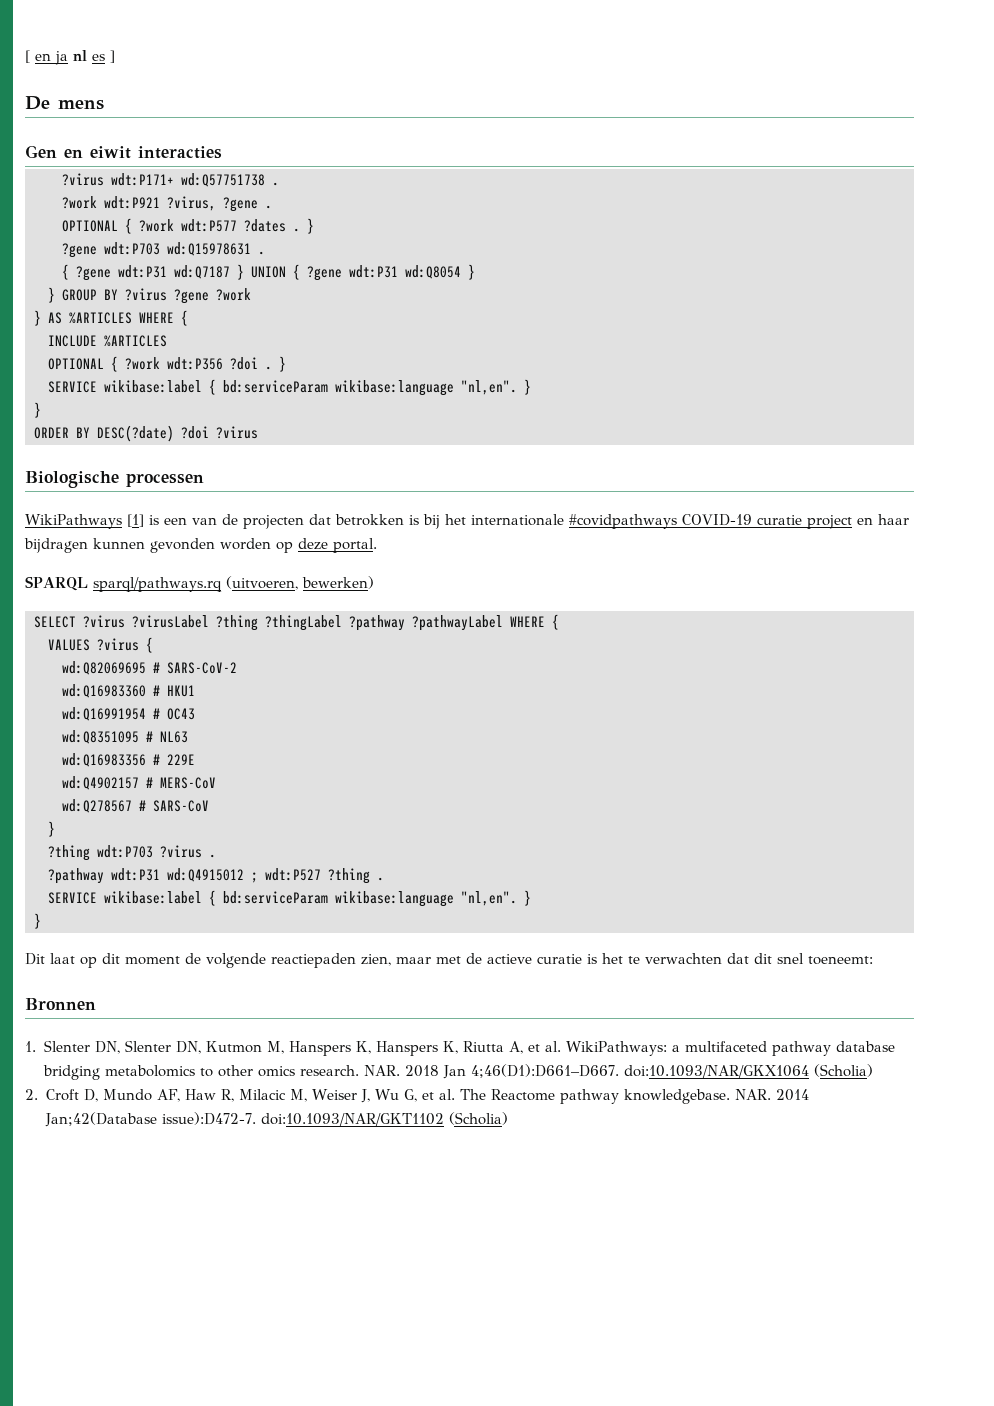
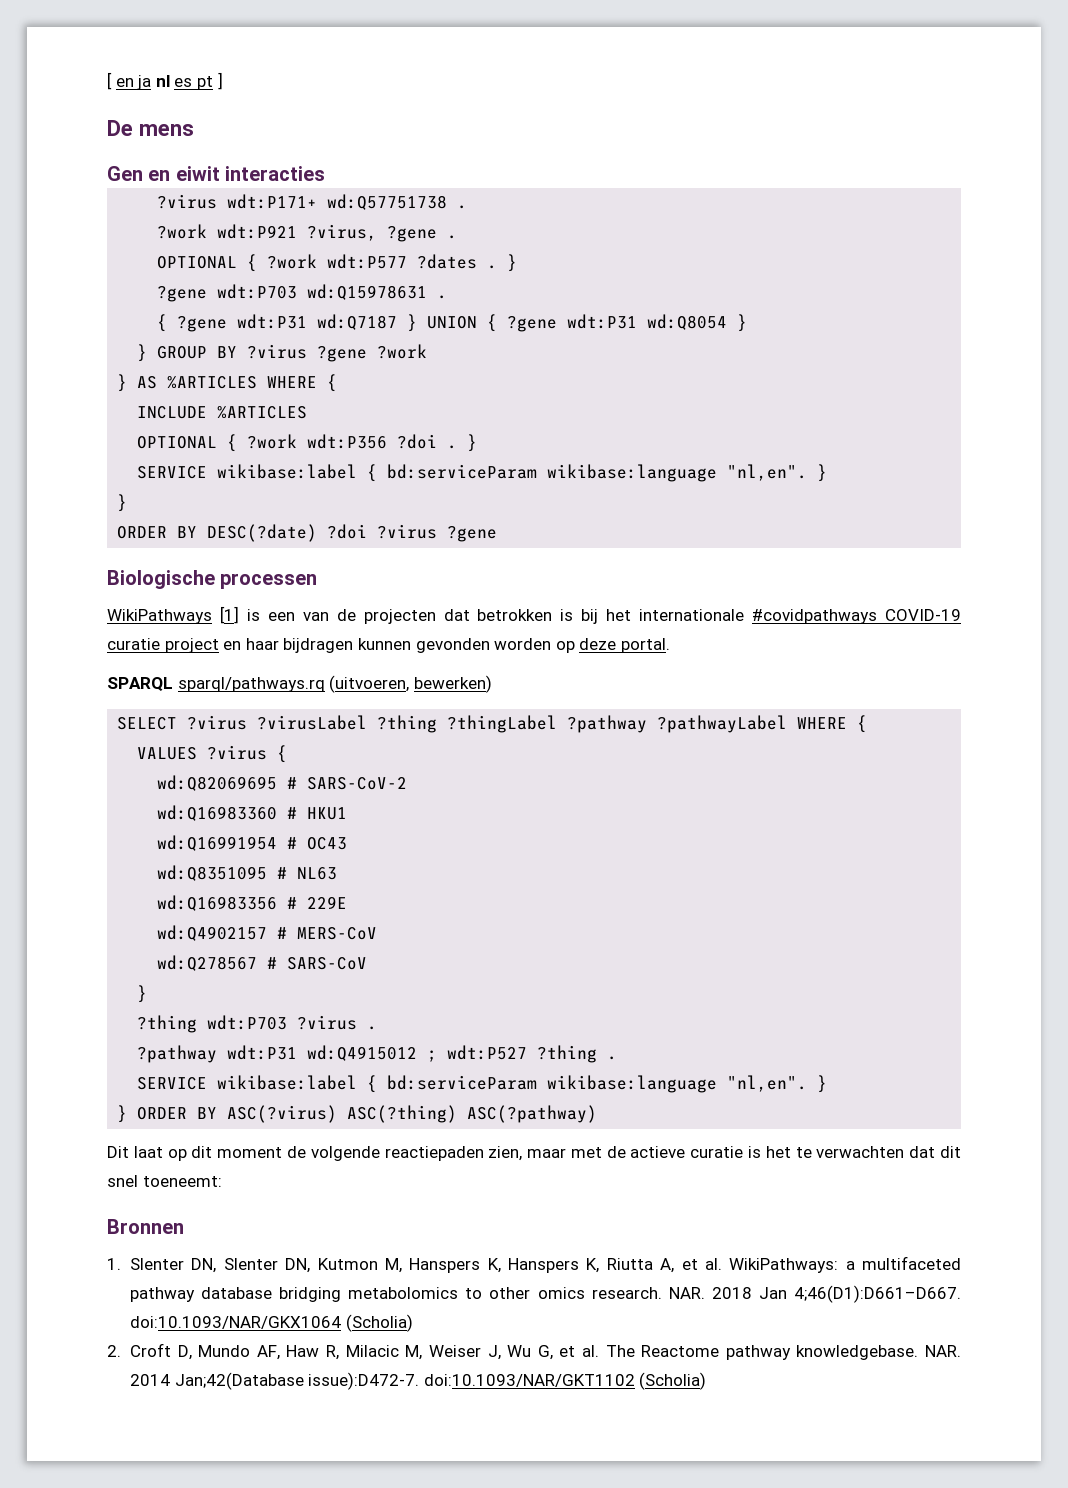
(105, 57) none -> [196,76,213,90] pt
(258, 432) none -> [447,526,498,542] ?gene
(41, 921) none -> [137,1105,598,1123] ORDER BY ASC(?virus) ASC(?thing) ASC(?pathway)

